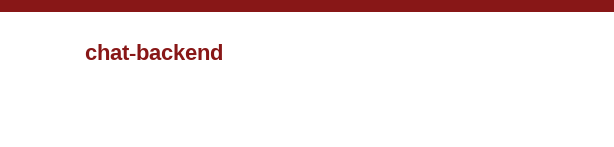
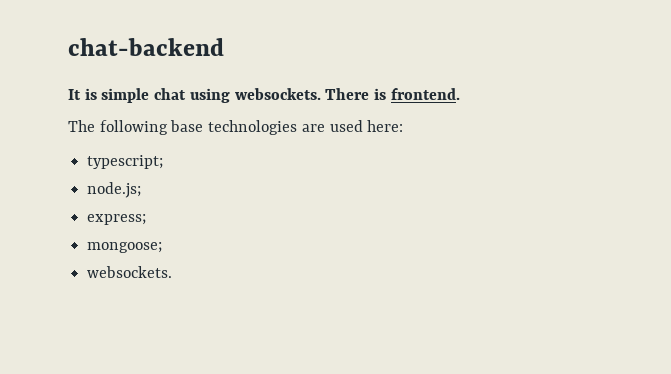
(223, 52) none -> [68,88,460,103] [68,120,404,135] [87,155,164,169] [87,182,142,198] [87,214,147,225] [87,242,163,253] [87,266,173,278] // It is simple chat using websockets. There is frontend. // The following base technologies are used here: // typescript; // node.js; // express; // mongoose; // websockets.

